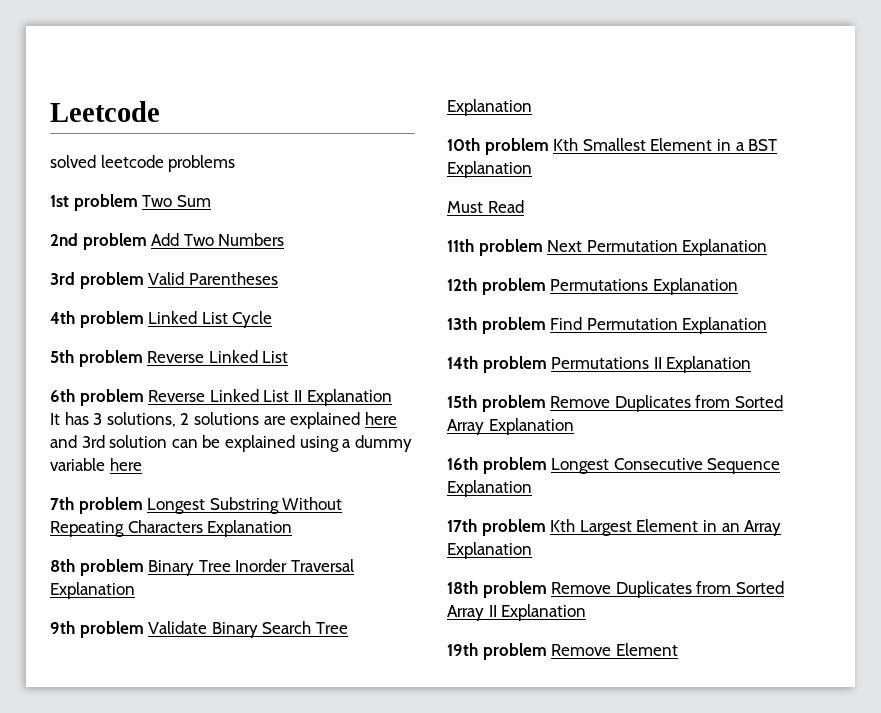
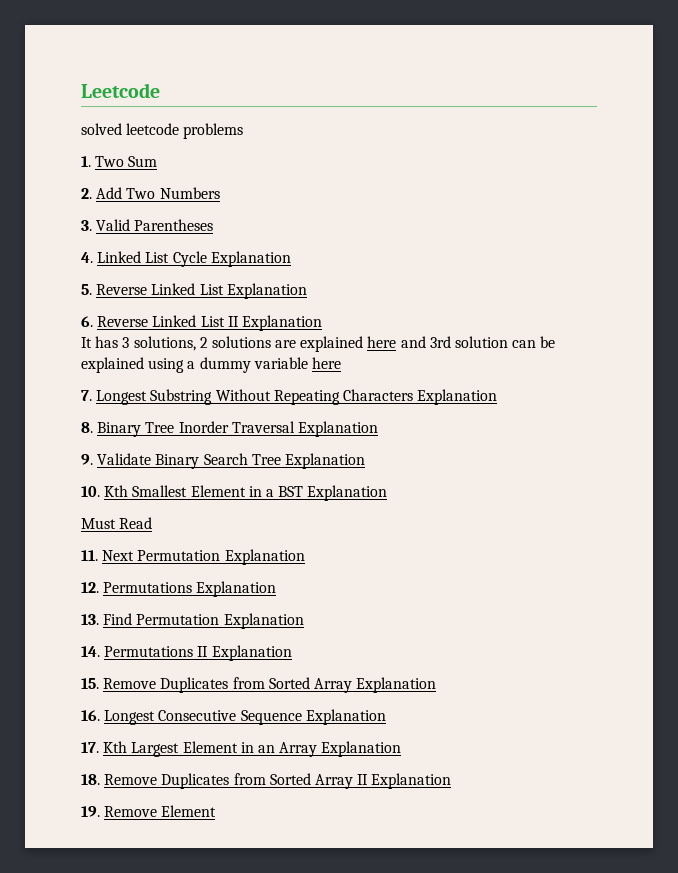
[50,194,138,211] 1st problem -> [81,156,91,167] 1.
[50,233,147,250] 2nd problem -> [81,188,92,199] 2.
[50,272,144,289] 3rd problem -> [81,220,92,231] 3.
[50,311,144,328] 4th problem -> [81,252,93,263] 4.
[50,350,289,367] [50,389,144,406] // 5th problem Reverse Linked List // 6th problem -> [210,251,291,267] [81,283,307,299] [81,316,93,327] Explanation // 5. Reverse Linked List Explanation // 6.
[50,497,143,514] 7th problem -> [81,390,92,401] 7.
[50,559,144,576] 8th problem -> [81,422,93,433] 8.
[50,621,144,638] 9th problem -> [81,454,93,465] 9.
[447,138,549,155] 10th problem -> [81,486,100,497] 10.
[447,239,543,256] 11th problem -> [81,550,98,561] 11.
[447,278,546,295] 12th problem -> [81,582,99,593] 12.
[447,317,546,334] 13th problem -> [81,614,99,625] 13.
[447,356,547,373] 14th problem -> [81,646,100,657] 14.
[447,395,546,412] 15th problem -> [81,678,99,689] 15.
[447,457,547,474] 16th problem -> [81,710,100,721] 16.
[447,519,546,536] 17th problem -> [81,742,99,753] 17.
[447,581,547,598] 18th problem -> [81,774,100,785] 18.
[447,643,547,660] 19th problem -> [81,806,100,817] 19.

